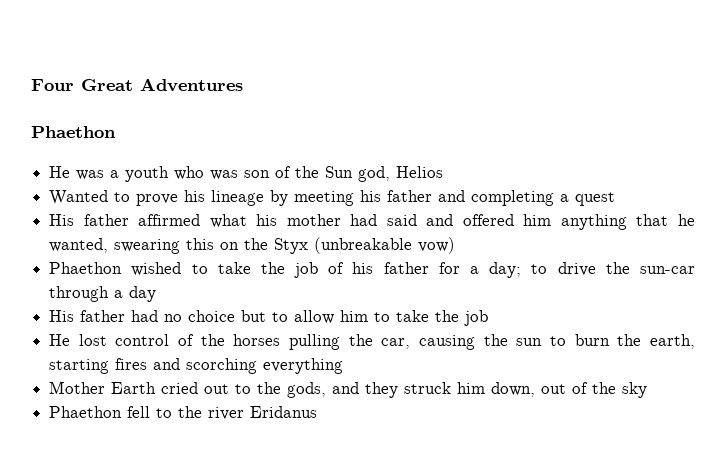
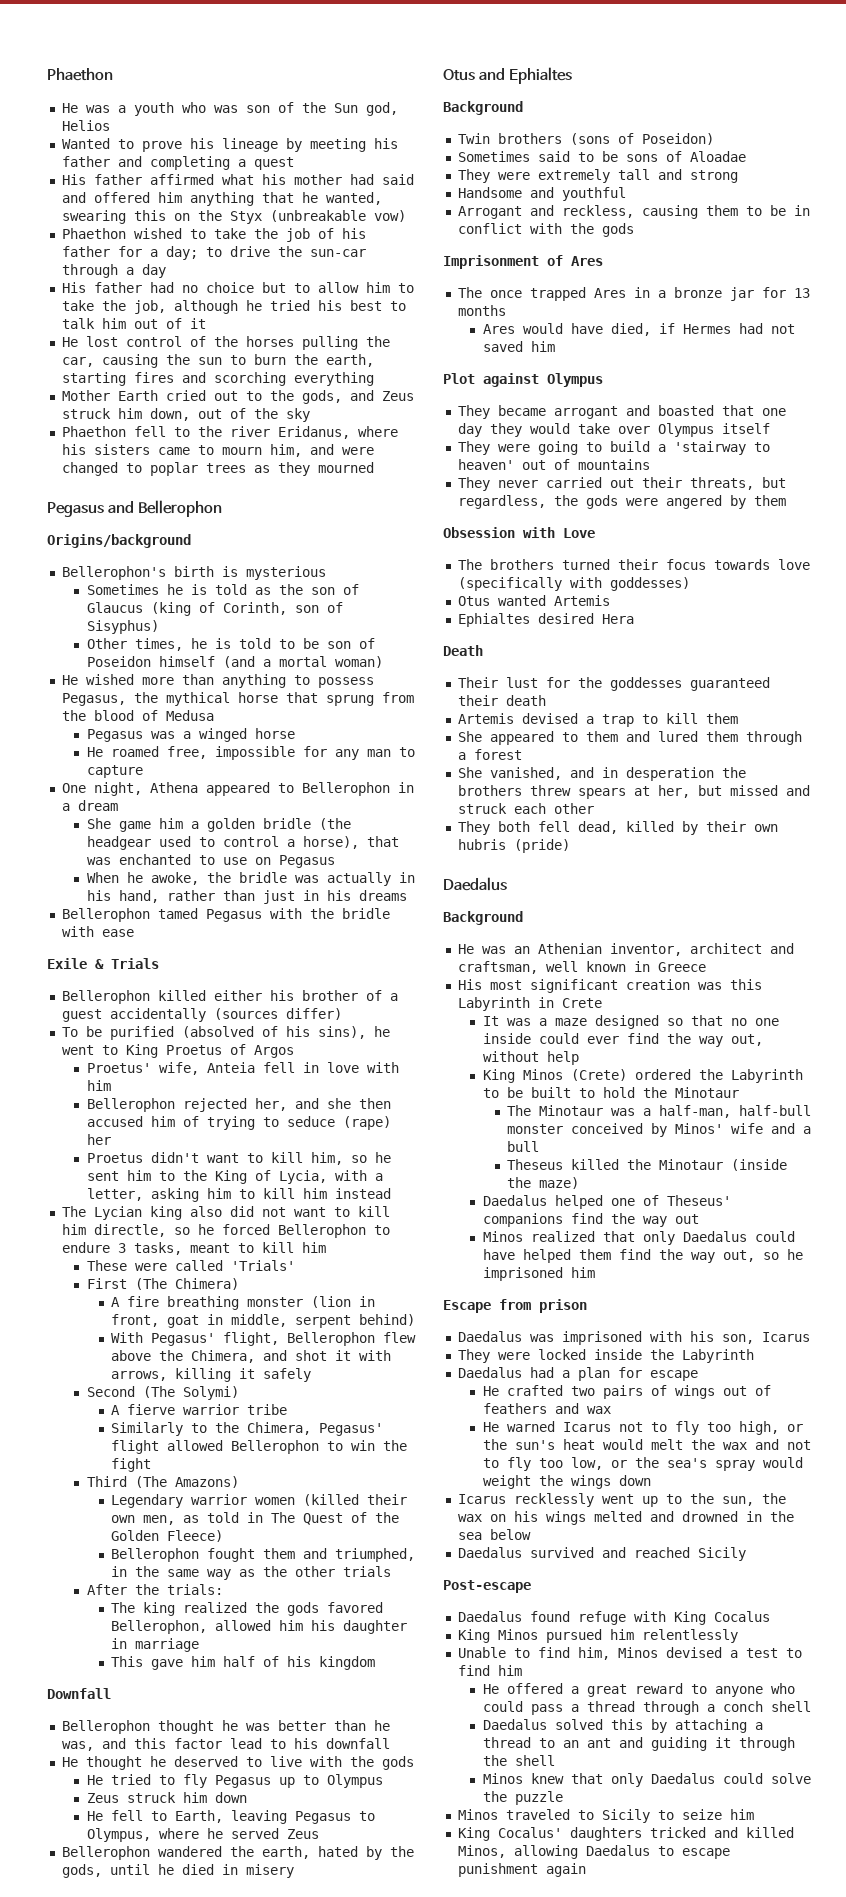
[31,78,243,92] Four Great Adventures // -> (47, 74) none
[464,310,489,326] job -> [133,300,406,314] [61,318,206,329] job, although he tried his best to talk him out of it
[365,382,399,398] they -> [381,391,414,401] Zeus
[250,406,318,418] Eridanus -> [277,426,398,439] [61,444,374,457] [61,462,374,476] [47,500,223,517] [47,534,191,548] [61,566,326,580] [86,584,359,595] [86,602,343,616] [86,620,159,634] [86,638,375,651] [86,656,383,668] [61,674,374,688] [61,692,414,706] [61,710,214,721] [86,728,295,742] [86,746,415,760] [86,765,143,778] [61,782,414,796] [61,800,118,811] [86,818,351,832] [86,836,399,850] [86,854,335,868] [86,872,415,886] [86,890,407,904] [61,908,390,922] [61,926,134,937] [47,958,159,969] [61,990,398,1004] [61,1008,342,1022] [61,1026,390,1040] [61,1044,294,1058] [86,1062,399,1075] [86,1080,111,1091] [86,1098,391,1112] [86,1116,391,1130] [86,1134,111,1145] [86,1152,391,1165] [86,1170,383,1184] [86,1188,391,1202] [61,1206,390,1220] [61,1224,390,1238] [61,1242,326,1255] [86,1260,295,1271] [86,1278,239,1290] [111,1296,376,1310] [111,1314,416,1328] [111,1332,417,1346] [111,1350,392,1363] [111,1368,312,1382] [86,1386,239,1400] [111,1404,288,1415] [111,1422,384,1436] [111,1440,408,1454] [111,1458,152,1472] [86,1476,239,1488] [111,1494,408,1508] [111,1512,400,1525] [111,1530,224,1542] [111,1548,416,1562] [111,1566,392,1580] [86,1584,223,1595] [111,1602,384,1616] [111,1620,408,1634] [111,1638,200,1652] [111,1656,376,1670] [47,1688,111,1699] [61,1720,390,1734] [61,1738,390,1751] [61,1756,414,1770] [86,1774,383,1788] [86,1792,247,1803] [86,1810,375,1824] [86,1828,319,1842] [61,1846,414,1860] [61,1864,294,1878] [443,67,573,84] [443,101,523,115] [457,133,714,145] [457,151,746,162] [457,169,738,183] [457,187,626,201] [457,205,810,219] [457,223,634,237] [443,255,603,269] [457,287,810,301] [457,305,506,316] [482,323,795,336] [482,341,555,352] [443,373,603,387] [457,405,786,419] [457,423,770,437] [457,441,770,455] [457,459,650,470] [457,477,786,491] [457,495,786,509] [443,527,595,538] [457,559,810,570] [457,577,690,591] [457,595,610,606] [457,613,634,627] [443,645,483,656] [457,677,770,691] [457,695,546,706] [457,713,738,727] [457,731,802,745] [457,749,522,760] [457,767,746,781] [457,785,810,799] [457,803,594,814] [457,821,778,835] [457,839,570,853] [443,877,507,891] [443,911,523,925] [457,943,794,956] [457,961,706,974] [457,979,762,993] [457,997,602,1011] [482,1015,779,1029] [482,1033,763,1047] [482,1051,579,1065] [482,1069,803,1083] [482,1087,739,1098] [507,1105,812,1118] [507,1123,812,1137] [507,1141,540,1152] [507,1159,788,1171] [507,1177,580,1189] [482,1195,731,1209] [482,1213,699,1227] [482,1231,795,1245] [482,1249,803,1263] [482,1267,595,1281] [443,1299,587,1313] [457,1331,810,1345] [457,1349,754,1363] [457,1367,698,1381] [482,1385,771,1399] [482,1403,611,1414] [482,1421,803,1435] [482,1439,811,1450] [482,1457,803,1471] [482,1475,651,1489] [457,1493,786,1507] [457,1511,794,1525] [457,1529,531,1540] [457,1547,746,1561] [443,1580,531,1593] [457,1611,770,1625] [457,1629,738,1643] [457,1647,802,1660] [457,1665,522,1676] [482,1683,795,1697] [482,1701,811,1715] [482,1719,763,1733] [482,1737,795,1751] [482,1755,555,1766] [482,1773,811,1787] [482,1791,563,1805] [457,1809,754,1823] [457,1827,794,1841] [457,1845,730,1859] [457,1863,586,1877] Eridanus, where his sisters came to mourn him, and were changed to poplar trees as they mourned // Pegasus and Bellerophon // Origins/background // Bellerophon's birth is mysterious // Sometimes he is told as the son of Glaucus (king of Corinth, son of Sisyphus) // Other times, he is told to be son of Poseidon himself (and a mortal woman) // He wished more than anything to possess Pegasus, the mythical horse that sprung from the blood of Medusa // Pegasus was a winged horse // He roamed free, impossible for any man to capture // One night, Athena appeared to Bellerophon in a dream // She game him a golden bridle (the headgear used to control a horse), that was enchanted to use on Pegasus // When he awoke, the bridle was actually in his hand, rather than just in his dreams // Bellerophon tamed Pegasus with the bridle with ease // Exile & Trials // Bellerophon killed either his brother of a guest accidentally (sources differ) // To be purified (absolved of his sins), he went to King Proetus of Argos // Proetus' wife, Anteia fell in love with him // Bellerophon rejected her, and she then accused him of trying to seduce (rape) her // Proetus didn't want to kill him, so he sent him to the King of Lycia, with a letter, asking him to kill him instead // The Lycian king also did not want to kill him directle, so he forced Bellerophon to endure 3 tasks, meant to kill him // These were called 'Trials' // First (The Chimera) // A fire breathing monster (lion in front, goat in middle, serpent behind) // With Pegasus' flight, Bellerophon flew above the Chimera, and shot it with arrows, killing it safely // Second (The Solymi) // A fierve warrior tribe // Similarly to the Chimera, Pegasus' flight allowed Bellerophon to win the fight // Third (The Amazons) // Legendary warrior women (killed their own men, as told in The Quest of the Golden Fleece) // Bellerophon fought them and triumphed, in the same way as the other trials // After the trials: // The king realized the gods favored Bellerophon, allowed him his daughter in marriage // This gave him half of his kingdom // Downfall // Bellerophon thought he was better than he was, and this factor lead to his downfall // He thought he deserved to live with the gods // He tried to fly Pegasus up to Olympus // Zeus struck him down // He fell to Earth, leaving Pegasus to Olympus, where he served Zeus // Bellerophon wandered the earth, hated by the gods, until he died in misery // Otus and Ephialtes // Background // Twin brothers (sons of Poseidon) // Sometimes said to be sons of Aloadae // They were extremely tall and strong // Handsome and youthful // Arrogant and reckless, causing them to be in conflict with the gods // Imprisonment of Ares // The once trapped Ares in a bronze jar for 13 months // Ares would have died, if Hermes had not saved him // Plot against Olympus // They became arrogant and boasted that one day they would take over Olympus itself // They were going to build a 'stairway to heaven' out of mountains // They never carried out their threats, but regardless, the gods were angered by them // Obsession with Love // The brothers turned their focus towards love (specifically with goddesses) // Otus wanted Artemis // Ephialtes desired Hera // Death // Their lust for the goddesses guaranteed their death // Artemis devised a trap to kill them // She appeared to them and lured them through a forest // She vanished, and in desperation the brothers threw spears at her, but missed and struck each other // They both fell dead, killed by their own hubris (pride) // Daedalus // Background // He was an Athenian inventor, architect and craftsman, well known in Greece // His most significant creation was this Labyrinth in Crete // It was a maze designed so that no one inside could ever find the way out, without help // King Minos (Crete) ordered the Labyrinth to be built to hold the Minotaur // The Minotaur was a half-man, half-bull monster conceived by Minos' wife and a bull // Theseus killed the Minotaur (inside the maze) // Daedalus helped one of Theseus' companions find the way out // Minos realized that only Daedalus could have helped them find the way out, so he imprisoned him // Escape from prison // Daedalus was imprisoned with his son, Icarus // They were locked inside the Labyrinth // Daedalus had a plan for escape // He crafted two pairs of wings out of feathers and wax // He warned Icarus not to fly too high, or the sun's heat would melt the wax and not to fly too low, or the sea's spray would weight the wings down // Icarus recklessly went up to the sun, the wax on his wings melted and drowned in the sea below // Daedalus survived and reached Sicily // Post-escape // Daedalus found refuge with King Cocalus // King Minos pursued him relentlessly // Unable to find him, Minos devised a test to find him // He offered a great reward to anyone who could pass a thread through a conch shell // Daedalus solved this by attaching a thread to an ant and guiding it through the shell // Minos knew that only Daedalus could solve the puzzle // Minos traveled to Sicily to seize him // King Cocalus' daughters tricked and killed Minos, allowing Daedalus to escape punishment again

